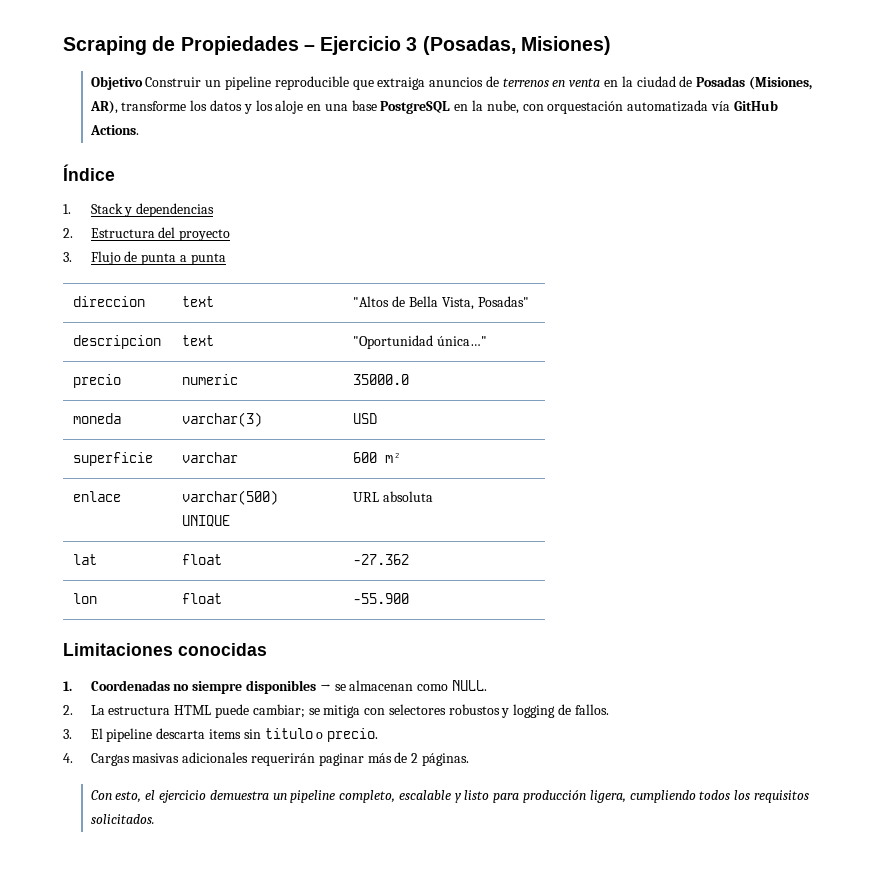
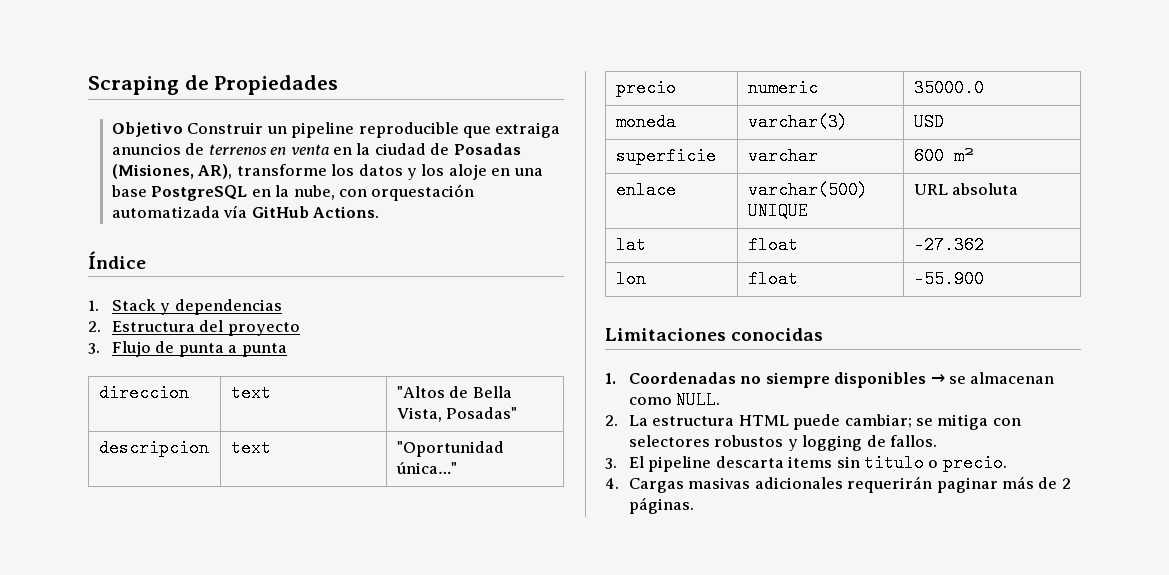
[303,36,611,55] – Ejercicio 3 (Posadas, Misiones) -> (339, 85) none
[90,790,809,803] [90,814,155,824] // Con esto, el ejercicio demuestra un pipeline completo, escalable y listo para producción ligera, cumpliendo todos los requisitos solicitados. -> (694, 505) none

